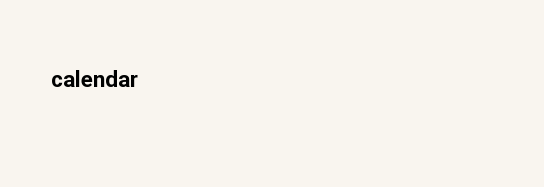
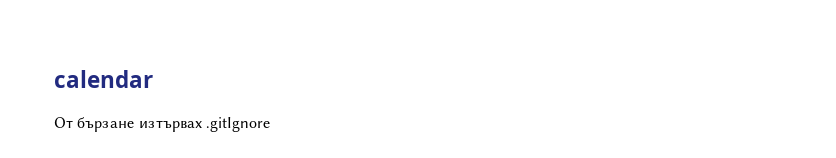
(138, 78) none -> [54,117,270,132] // От бързане изтървах .gitIgnore

